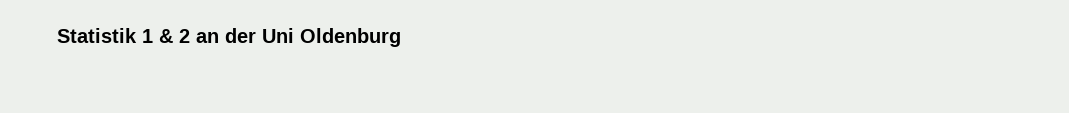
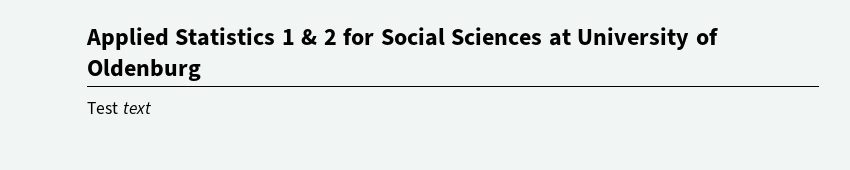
[57,28,137,43] Statistik -> [86,27,276,50] Applied Statistics
[196,28,294,43] an der Uni -> [343,27,718,50] for Social Sciences at University of
(401, 37) none -> [87,102,152,114] // Test text

